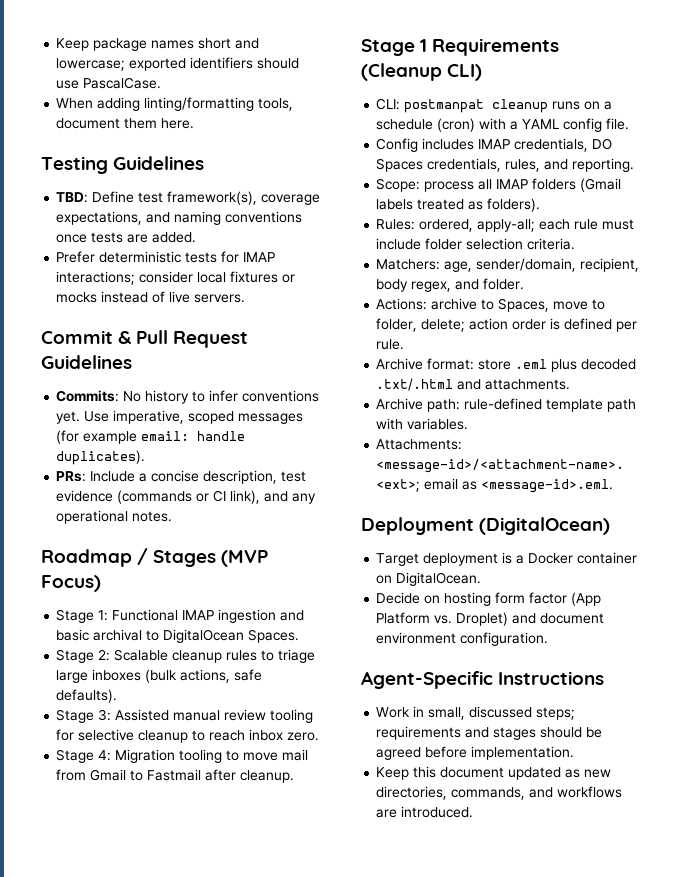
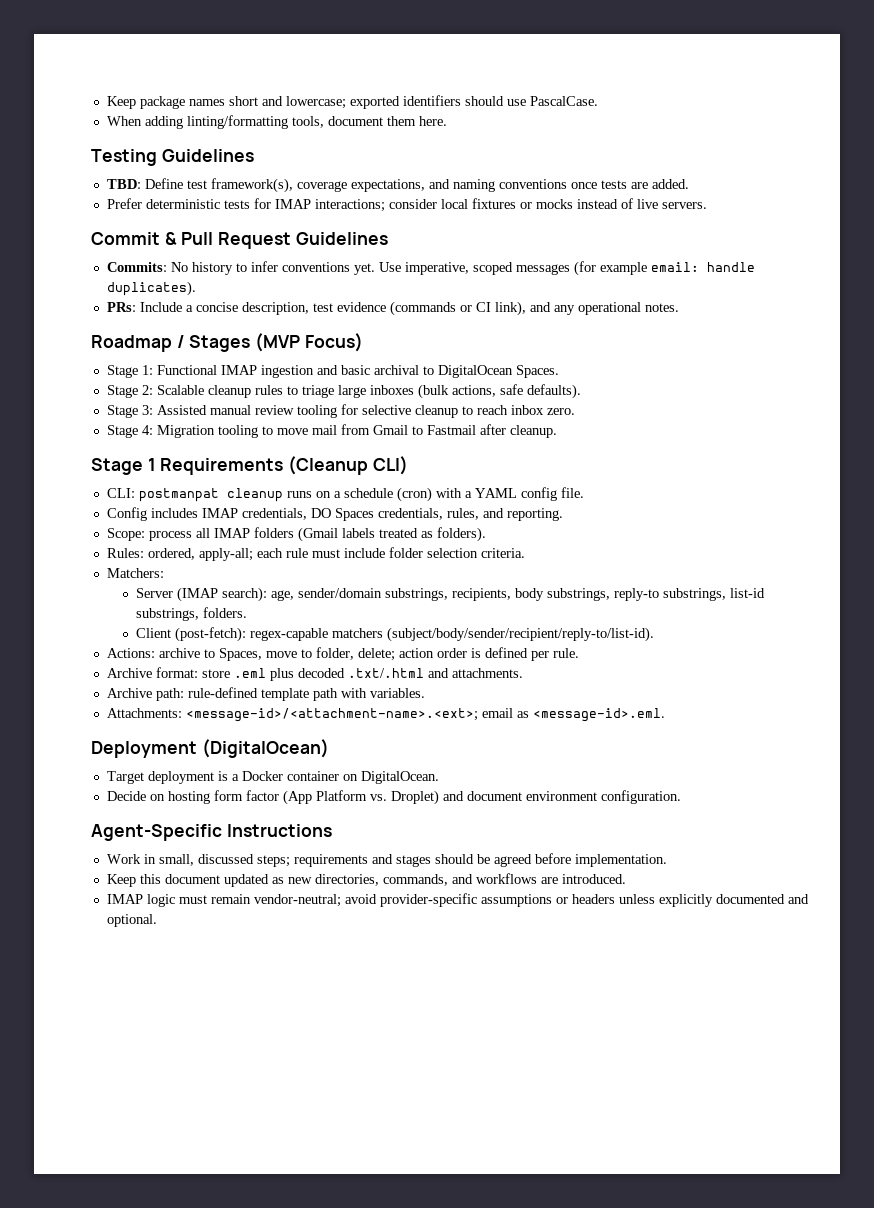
[444,258,640,272] [376,278,525,292] age, sender/domain, recipient, body regex, and folder. -> [135,587,765,602] [135,607,247,621] [135,627,654,642] // Server (IMAP search): age, sender/domain substrings, recipients, body substrings, reply-to substrings, list-id substrings, folders. // Client (post-fetch): regex-capable matchers (subject/body/sender/recipient/reply-to/list-id).
(474, 812) none -> [106,893,809,907] [106,914,157,927] // IMAP logic must remain vendor-neutral; avoid provider-specific assumptions or headers unless explicitly documented and optional.

